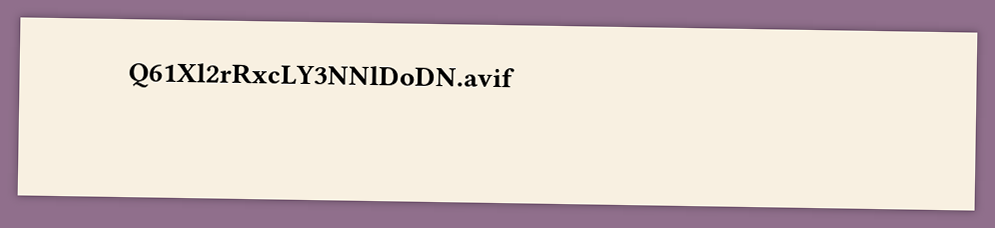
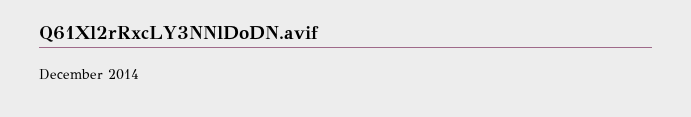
(515, 78) none -> [39,69,139,80] // December 2014

